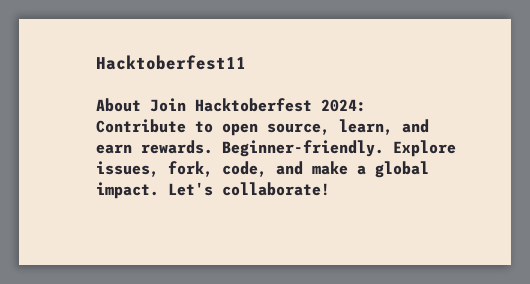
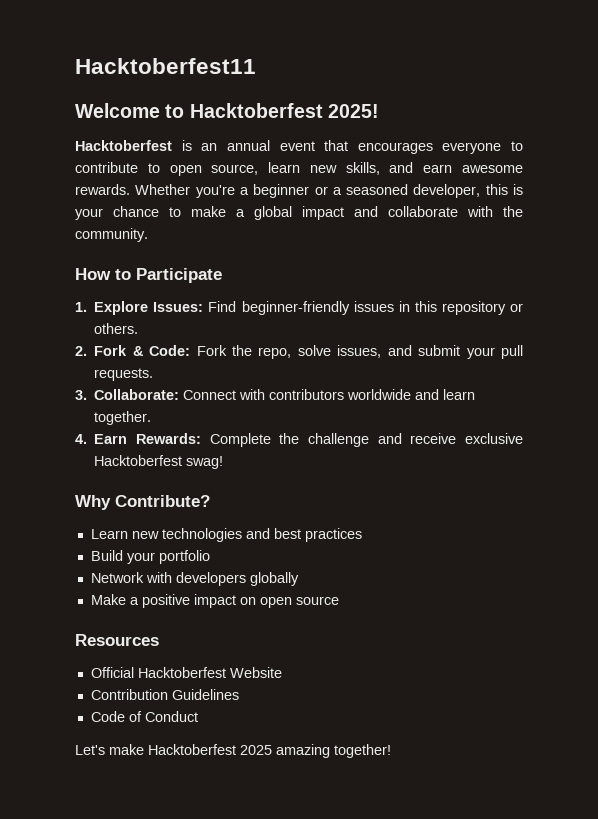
[96,98,366,112] [96,119,429,136] [96,140,456,157] [96,161,429,178] [96,182,330,199] About Join Hacktoberfest 2024: Contribute to open source, learn, and earn rewards. Beginner-friendly. Explore issues, fork, code, and make a global impact. Let's collaborate! -> [75,103,379,118] [75,140,523,154] [75,162,523,176] [75,184,523,198] [75,206,523,220] [75,228,148,242] [75,268,222,283] [75,301,523,315] [94,323,139,334] [75,345,523,359] [94,368,154,381] [75,389,476,400] [94,411,152,425] [75,433,523,447] [94,455,224,469] [75,495,210,510] [90,528,362,542] [90,550,210,564] [90,572,299,586] [90,594,339,608] [75,634,159,646] [90,667,282,678] [90,689,239,700] [90,711,198,722] [75,744,391,758] Welcome to Hacktoberfest 2025! // Hacktoberfest is an annual event that encourages everyone to contribute to open source, learn new skills, and earn awesome rewards. Whether you're a beginner or a seasoned developer, this is your chance to make a global impact and collaborate with the community. // How to Participate // 1. Explore Issues: Find beginner-friendly issues in this repository or others. // 2. Fork & Code: Fork the repo, solve issues, and submit your pull requests. // 3. Collaborate: Connect with contributors worldwide and learn together. // 4. Earn Rewards: Complete the challenge and receive exclusive Hacktoberfest swag! // Why Contribute? // Learn new technologies and best practices // Build your portfolio // Network with developers globally // Make a positive impact on open source // Resources // Official Hacktoberfest Website // Contribution Guidelines // Code of Conduct // Let's make Hacktoberfest 2025 amazing together!

